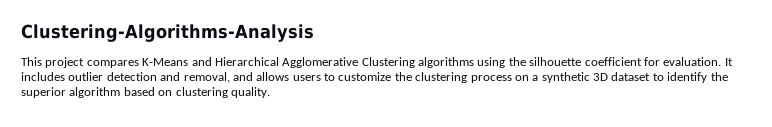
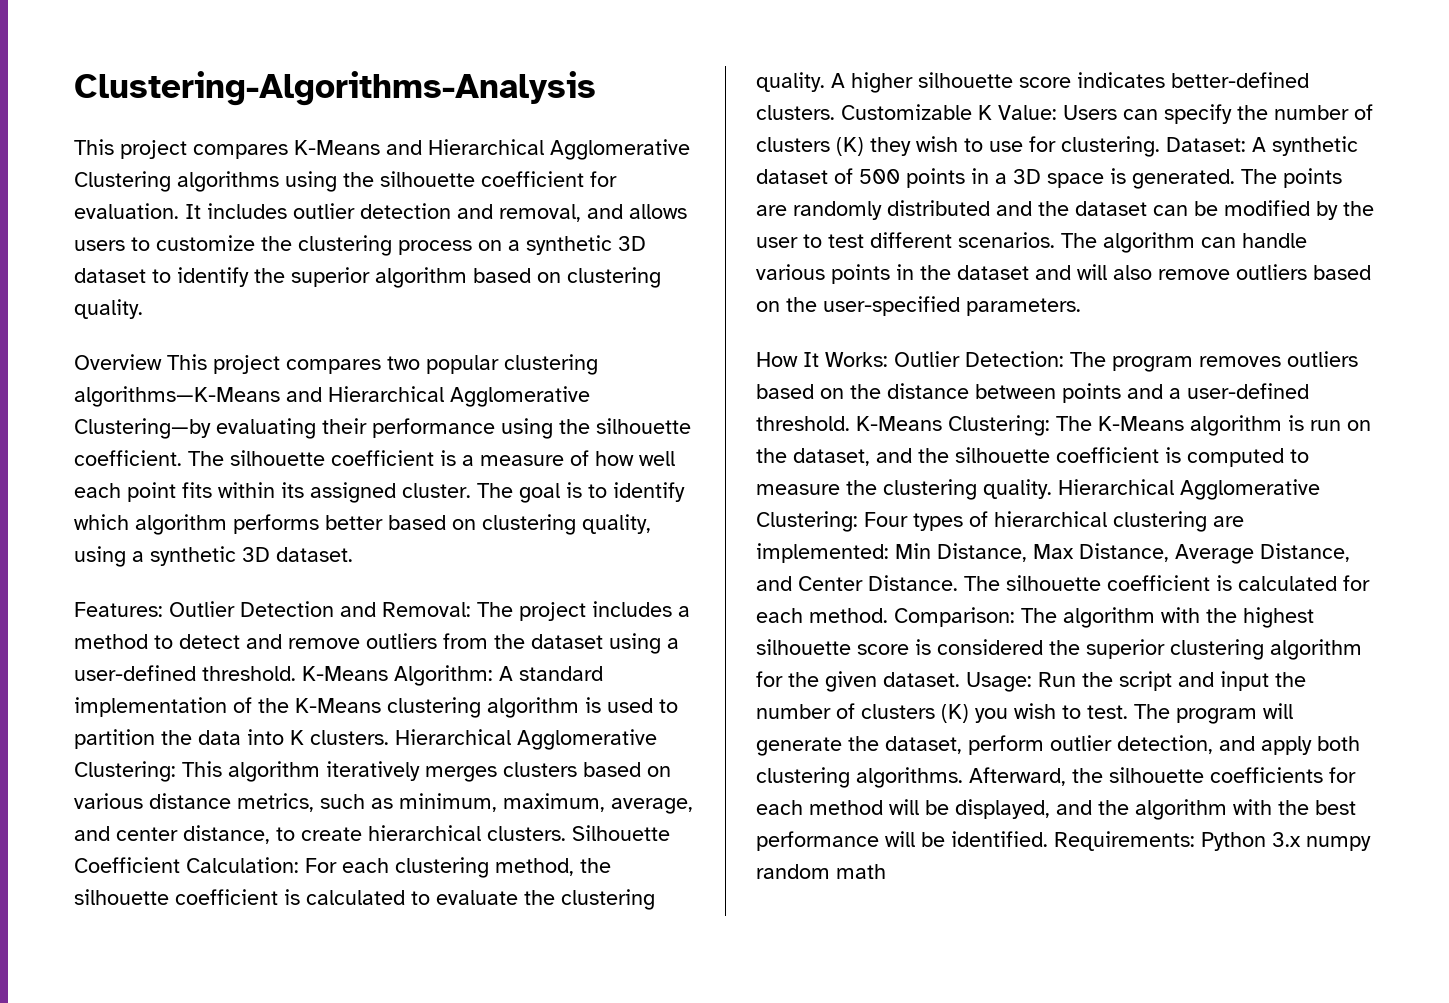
(270, 92) none -> [74,354,598,375] [74,386,590,407] [74,418,691,439] [74,450,675,466] [74,482,685,503] [74,514,651,535] [74,546,353,567] [74,601,690,621] [74,633,679,654] [74,665,603,686] [74,697,678,718] [74,729,657,750] [74,761,671,782] [74,793,693,814] [74,825,670,844] [74,857,611,878] [74,889,655,910] [756,72,1309,93] [756,104,1373,124] [756,136,1358,157] [756,168,1342,189] [756,200,1374,220] [756,232,1307,253] [756,264,1371,284] [756,296,1081,316] [756,351,1358,372] [756,383,1309,403] [756,415,1371,436] [756,447,1309,467] [756,479,1320,500] [756,511,1244,532] [756,543,1350,564] [756,575,1370,591] [756,607,1314,628] [756,639,1362,660] [756,671,1306,692] [756,703,1293,724] [756,735,1360,756] [756,767,1356,788] [756,799,1356,820] [756,831,1371,851] [756,864,886,879] // Overview This project compares two popular clustering algorithms—K-Means and Hierarchical Agglomerative Clustering—by evaluating their performance using the silhouette coefficient. The silhouette coefficient is a measure of how well each point fits within its assigned cluster. The goal is to identify which algorithm performs better based on clustering quality, using a synthetic 3D dataset. // Features: Outlier Detection and Removal: The project includes a method to detect and remove outliers from the dataset using a user-defined threshold. K-Means Algorithm: A standard implementation of the K-Means clustering algorithm is used to partition the data into K clusters. Hierarchical Agglomerative Clustering: This algorithm iteratively merges clusters based on various distance metrics, such as minimum, maximum, average, and center distance, to create hierarchical clusters. Silhouette Coefficient Calculation: For each clustering method, the silhouette coefficient is calculated to evaluate the clustering quality. A higher silhouette score indicates better-defined clusters. Customizable K Value: Users can specify the number of clusters (K) they wish to use for clustering. Dataset: A synthetic dataset of 500 points in a 3D space is generated. The points are randomly distributed and the dataset can be modified by the user to test different scenarios. The algorithm can handle various points in the dataset and will also remove outliers based on the user-specified parameters. // How It Works: Outlier Detection: The program removes outliers based on the distance between points and a user-defined threshold. K-Means Clustering: The K-Means algorithm is run on the dataset, and the silhouette coefficient is computed to measure the clustering quality. Hierarchical Agglomerative Clustering: Four types of hierarchical clustering are implemented: Min Distance, Max Distance, Average Distance, and Center Distance. The silhouette coefficient is calculated for each method. Comparison: The algorithm with the highest silhouette score is considered the superior clustering algorithm for the given dataset. Usage: Run the script and input the number of clusters (K) you wish to test. The program will generate the dataset, perform outlier detection, and apply both clustering algorithms. Afterward, the silhouette coefficients for each method will be displayed, and the algorithm with the best performance will be identified. Requirements: Python 3.x numpy random math

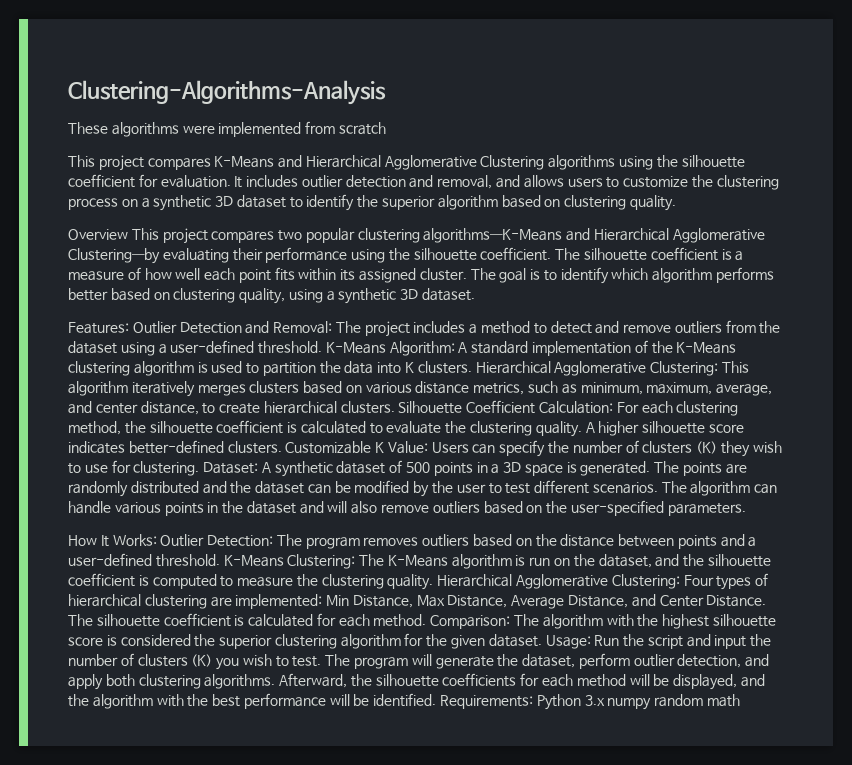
(596, 88) none -> [68,121,386,137] // These algorithms were implemented from scratch

